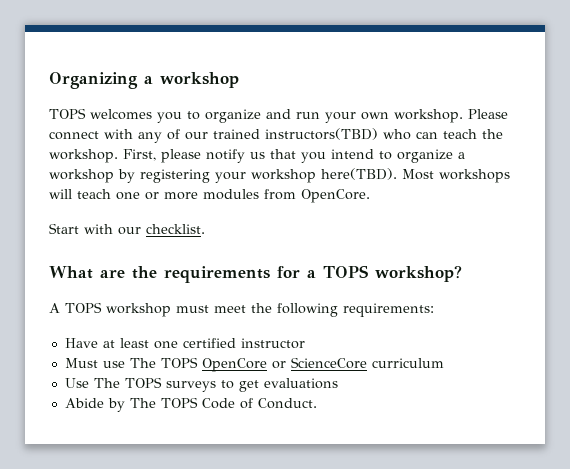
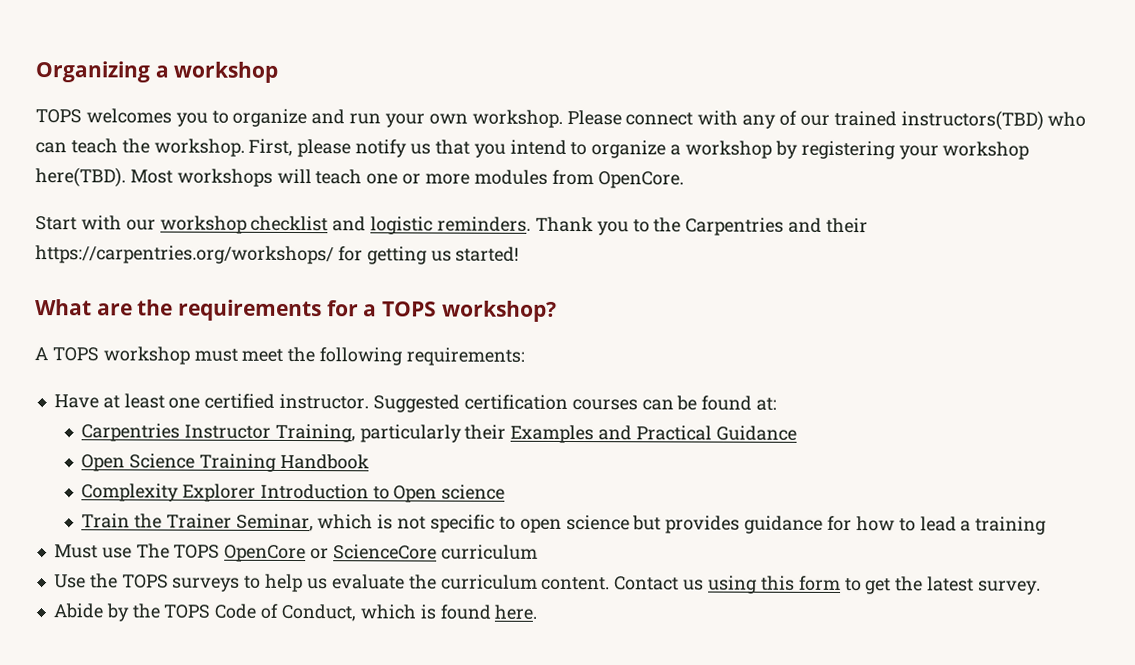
[146,224,205,234] checklist. -> [159,215,869,236] [35,245,520,265] workshop checklist and logistic reminders. Thank you to the Carpentries and their https://carpentries.org/workshops/ for getting us started!
[240,338,305,349] instructor -> [279,393,778,413] [80,423,797,444] [80,453,369,472] [80,483,506,503] [80,513,1047,535] instructor. Suggested certification courses can be found at: // Carpentries Instructor Training, particularly their Examples and Practical Guidance // Open Science Training Handbook // Complexity Explorer Introduction to Open science // Train the Trainer Seminar, which is not specific to open science but provides guidance for how to lead a training
[93,378,120,388] The -> [89,573,118,589] the
[238,378,338,392] get evaluations -> [265,573,1042,595] help us evaluate the curriculum content. Contact us using this form to get the latest survey.
[129,398,156,408] The -> [131,603,161,619] the
[257,398,317,409] Conduct. -> [280,603,539,622] Conduct, which is found here.

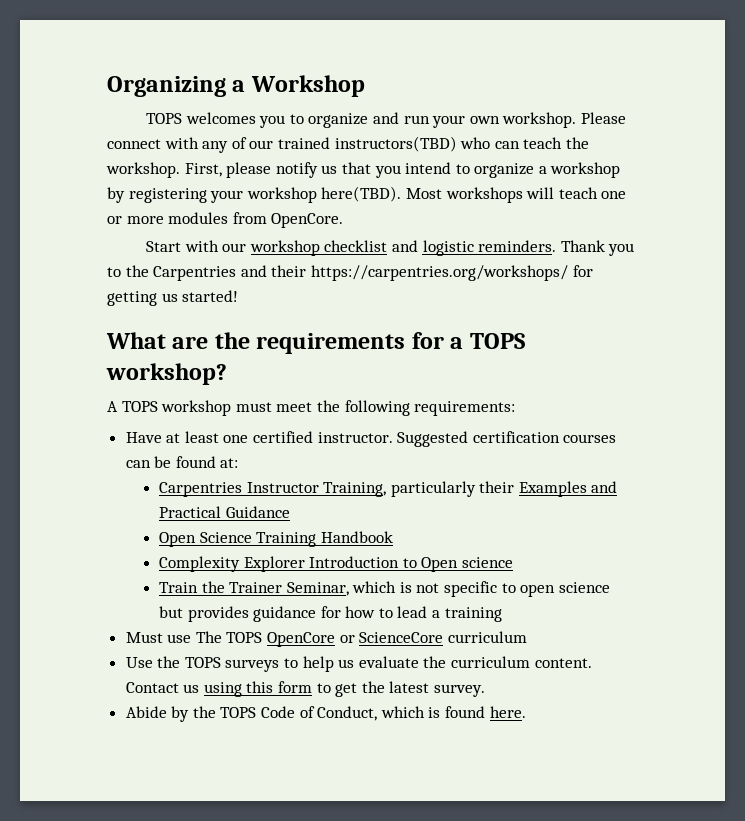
[173,61,279,83] workshop -> [250,75,365,97] Workshop

